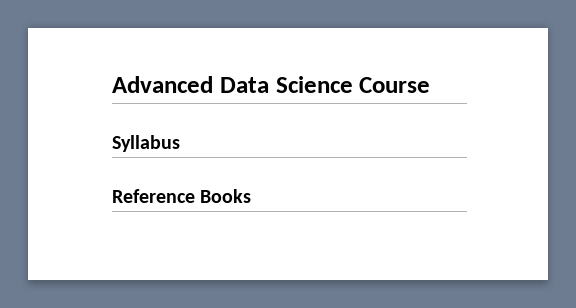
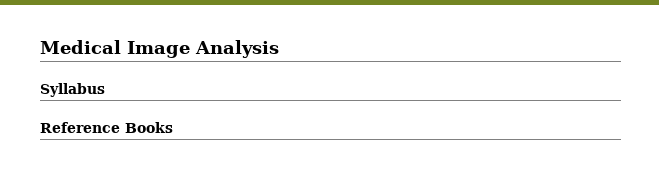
[112,76,431,93] Advanced Data Science Course -> [40,40,279,58] Medical Image Analysis

